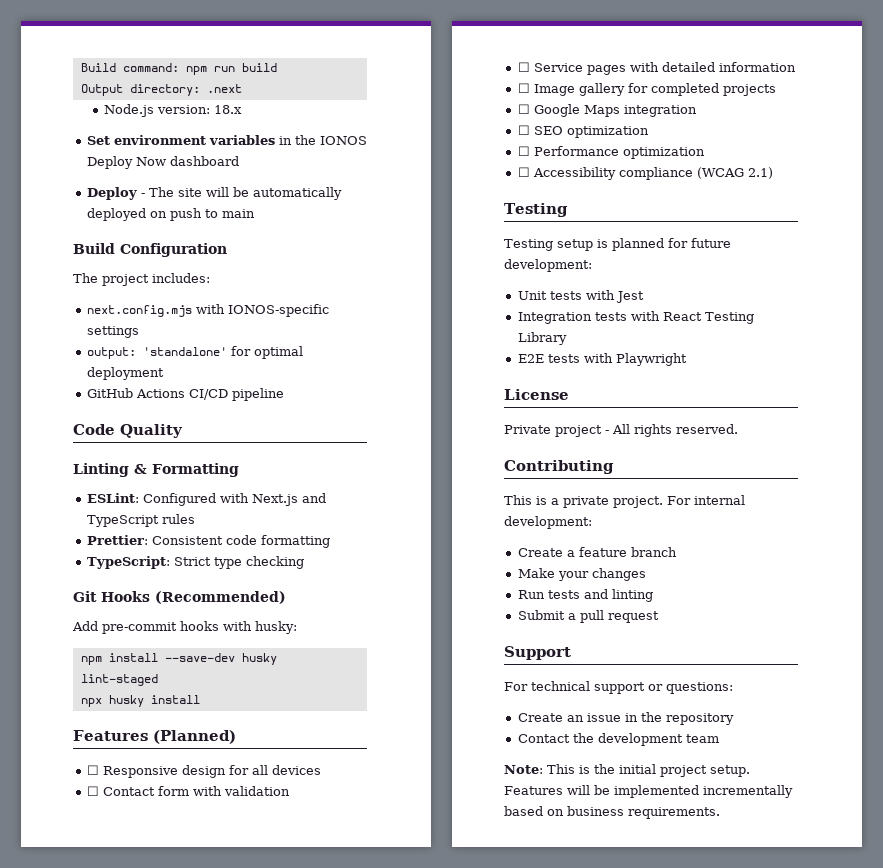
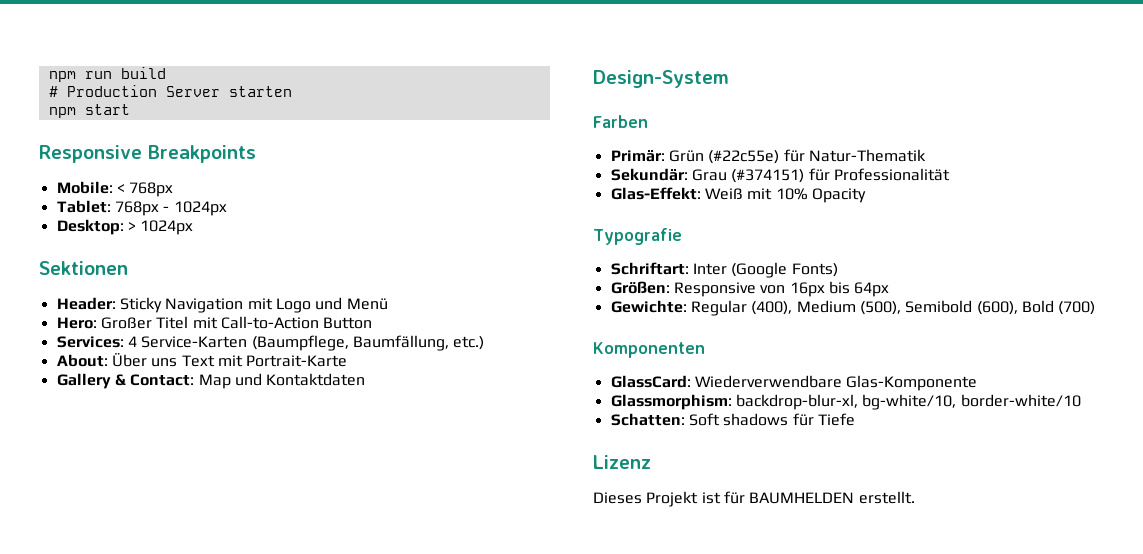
[80,63,179,72] Build command: -> (48, 76) none
[80,84,242,96] [104,104,243,117] [86,135,367,145] [86,156,239,169] [86,187,342,200] [86,208,255,221] [73,243,227,257] [73,273,210,286] [86,304,329,317] [86,326,139,338] [86,346,303,359] [86,367,164,380] [86,388,284,401] [73,424,183,438] [73,463,239,477] [86,493,326,506] [86,514,195,527] [86,535,330,548] [86,556,304,569] [73,591,286,604] [72,621,297,634] [80,653,277,665] [80,674,158,686] [80,695,200,707] [73,730,236,744] [86,765,321,778] [86,786,290,796] [517,62,796,75] [517,83,776,96] [517,104,697,117] [517,125,649,138] [517,146,705,159] [517,167,773,180] [504,203,568,217] [504,238,731,251] [504,259,592,272] [517,290,644,303] [517,311,754,324] [517,332,567,345] [517,353,687,366] [504,389,569,400] [504,424,738,437] [504,460,614,474] [504,495,745,508] [504,516,592,529] [517,547,677,557] [517,568,646,581] [517,589,653,602] [517,610,659,623] [504,646,571,660] [504,681,733,694] [517,712,734,725] [517,733,719,746] [504,764,750,777] [504,785,793,798] [504,806,720,819] Output directory: .next // Node.js version: 18.x // Set environment variables in the IONOS Deploy Now dashboard // Deploy - The site will be automatically deployed on push to main // Build Configuration // The project includes: // next.config.mjs with IONOS-specific settings // output: 'standalone' for optimal deployment // GitHub Actions CI/CD pipeline // Code Quality // Linting & Formatting // ESLint: Configured with Next.js and TypeScript rules // Prettier: Consistent code formatting // TypeScript: Strict type checking // Git Hooks (Recommended) // Add pre-commit hooks with husky: // npm install --save-dev husky lint-staged // npx husky install // Features (Planned) // ☐ Responsive design for all devices // ☐ Contact form with validation // ☐ Service pages with detailed information // ☐ Image gallery for completed projects // ☐ Google Maps integration // ☐ SEO optimization // ☐ Performance optimization // ☐ Accessibility compliance (WCAG 2.1) // Testing // Testing setup is planned for future development: // Unit tests with Jest // Integration tests with React Testing Library // E2E tests with Playwright // License // Private project - All rights reserved. // Contributing // This is a private project. For internal development: // Create a feature branch // Make your changes // Run tests and linting // Submit a pull request // Support // For technical support or questions: // Create an issue in the repository // Contact the development team // Note: This is the initial project setup. Features will be implemented incrementally based on business requirements. -> [48,85,292,97] [48,104,130,118] [39,145,256,163] [56,181,174,197] [56,200,227,216] [56,219,194,235] [39,261,128,275] [56,297,388,313] [56,316,373,329] [56,335,485,351] [56,353,348,367] [56,373,366,389] [593,70,729,88] [593,115,648,128] [610,149,926,164] [610,168,950,183] [610,187,866,203] [593,228,682,245] [610,262,838,278] [610,281,890,297] [610,300,1096,316] [593,342,705,358] [610,375,978,391] [610,394,1081,410] [610,413,855,426] [593,455,651,469] [593,491,915,507] # Production Server starten // npm start // Responsive Breakpoints // Mobile: < 768px // Tablet: 768px - 1024px // Desktop: > 1024px // Sektionen // Header: Sticky Navigation mit Logo und Menü // Hero: Großer Titel mit Call-to-Action Button // Services: 4 Service-Karten (Baumpflege, Baumfällung, etc.) // About: Über uns Text mit Portrait-Karte // Gallery & Contact: Map und Kontaktdaten // Design-System // Farben // Primär: Grün (#22c55e) für Natur-Thematik // Sekundär: Grau (#374151) für Professionalität // Glas-Effekt: Weiß mit 10% Opacity // Typografie // Schriftart: Inter (Google Fonts) // Größen: Responsive von 16px bis 64px // Gewichte: Regular (400), Medium (500), Semibold (600), Bold (700) // Komponenten // GlassCard: Wiederverwendbare Glas-Komponente // Glassmorphism: backdrop-blur-xl, bg-white/10, border-white/10 // Schatten: Soft shadows für Tiefe // Lizenz // Dieses Projekt ist für BAUMHELDEN erstellt.

